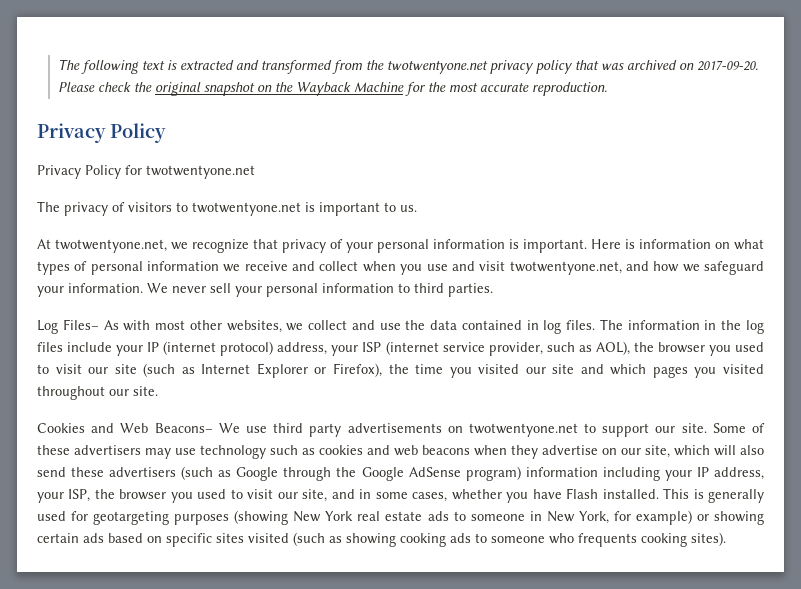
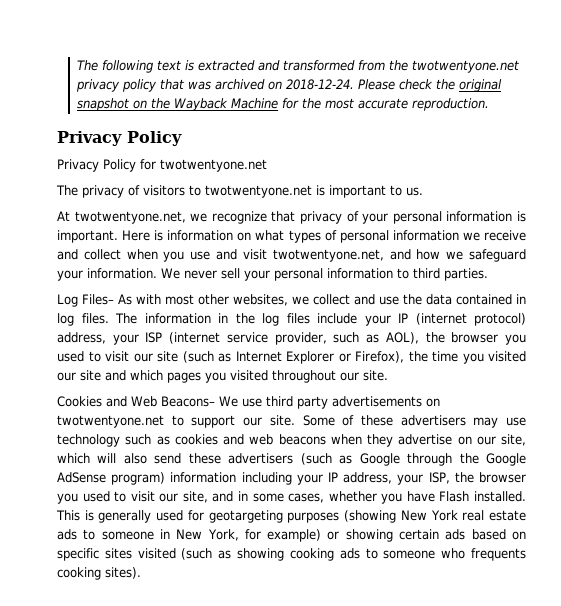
[696,60,758,71] 2017-09-20. -> [285,79,354,90] 2018-12-24.

